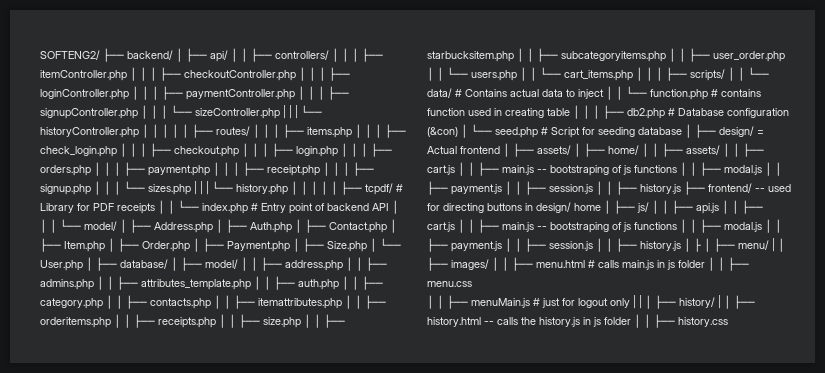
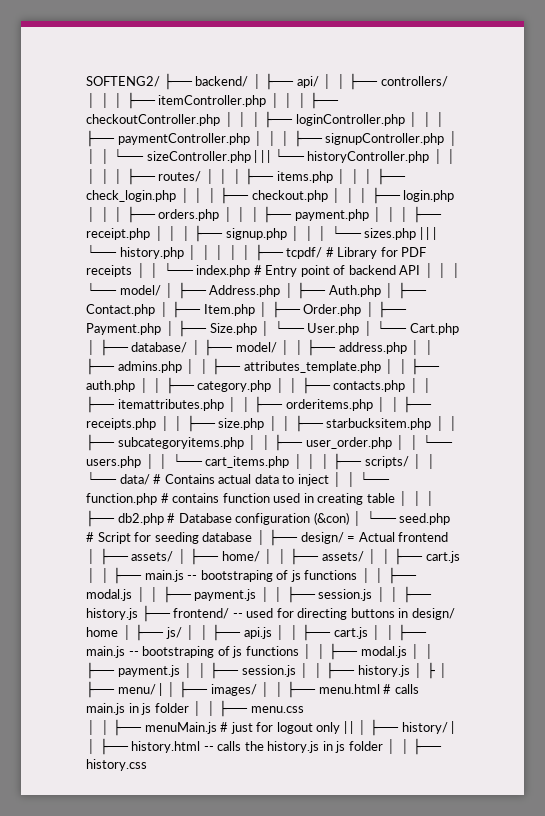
(93, 264) none -> [376,321,459,335] [86,340,96,355] └── Cart.php │

